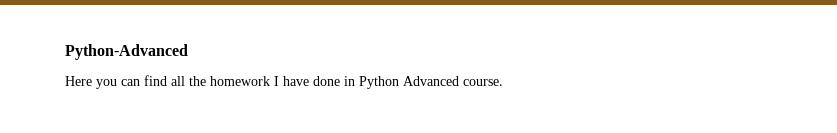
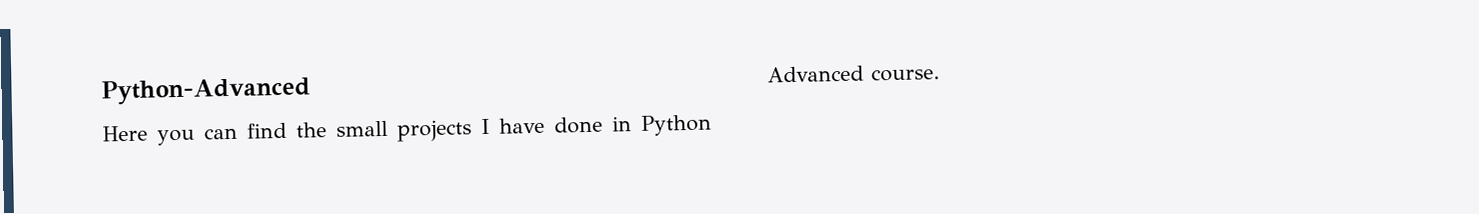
[171,76,270,86] all the homework -> [296,119,472,142] the small projects

